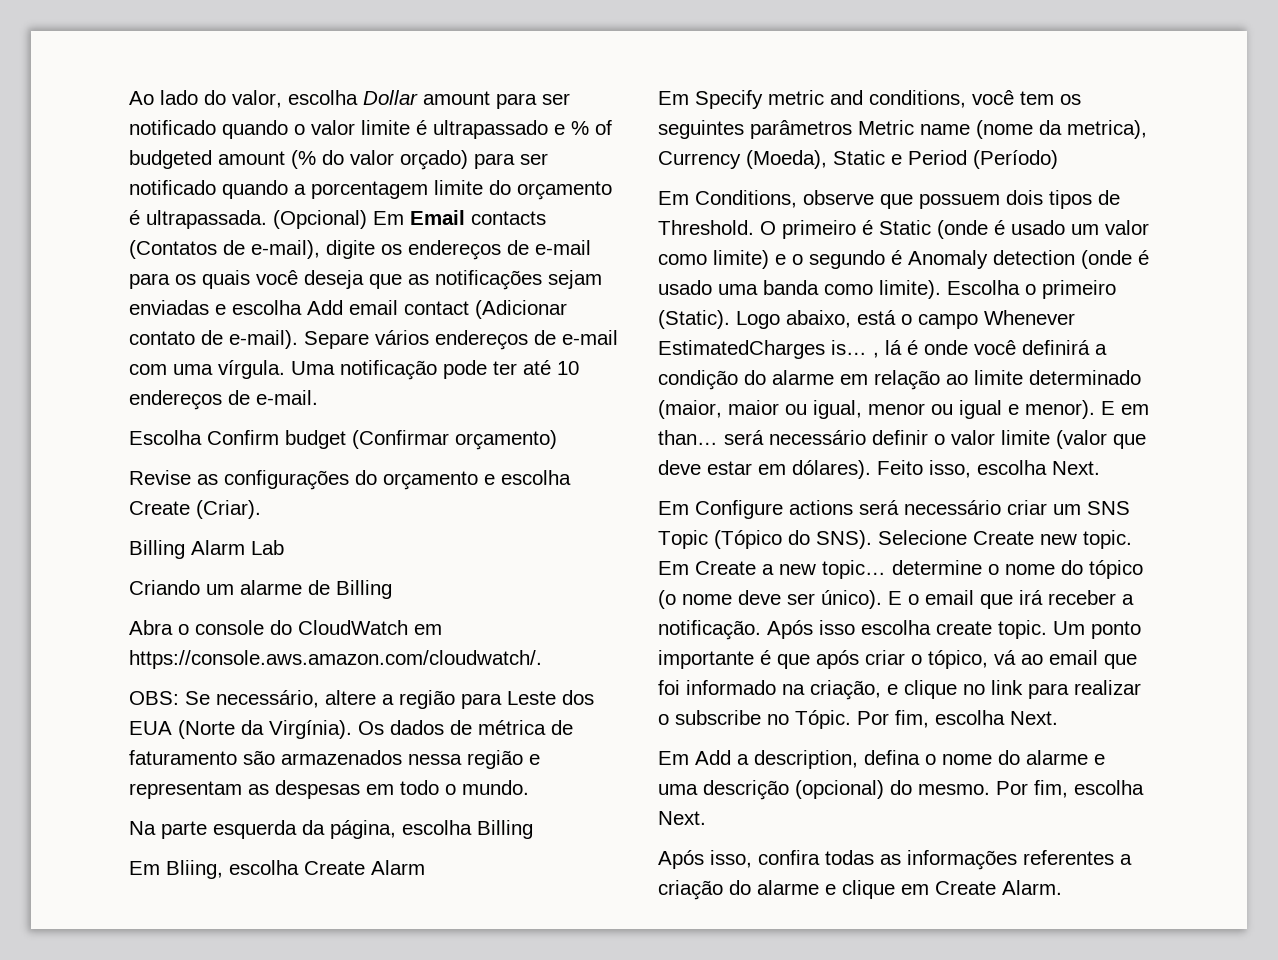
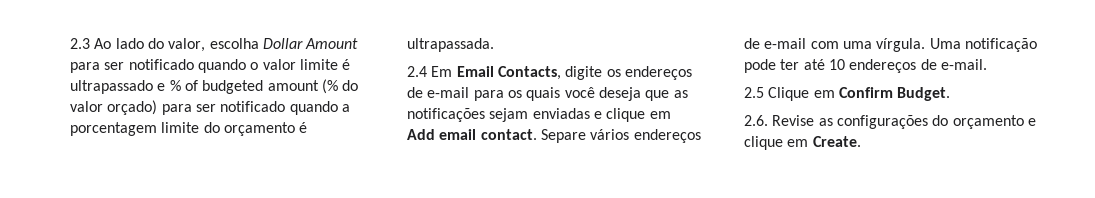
(129, 98) none -> [70,38,90,49] 2.3
[423,91,490,105] amount -> [305,38,359,49] Amount
[273,210,367,229] (Opcional) -> [407,66,427,77] // 2.4
[471,211,546,225] [129,240,320,259] contacts (Contatos de e-mail), -> [497,66,561,80] Contacts,
[232,300,567,319] [129,330,298,349] escolha Add email contact (Adicionar contato de e-mail). -> [606,108,671,122] [407,129,537,140] clique em Add email contact.
[129,430,557,450] Escolha Confirm budget (Confirmar orçamento) // -> [744,87,951,101] [744,115,768,126] 2.5 Clique em Confirm Budget. // 2.6.
[501,470,571,485] [129,500,261,519] [129,540,284,559] [129,580,392,599] [129,620,442,635] [129,650,542,669] [129,690,594,709] [129,720,573,739] [129,750,540,769] [129,780,529,799] [129,820,533,839] [129,860,425,879] [658,90,1081,109] [658,120,1147,139] [658,150,1058,169] [658,190,1120,209] [658,220,1149,239] [658,250,1149,269] [658,280,1116,299] [658,310,1075,329] [658,340,1107,359] [658,370,1141,390] [658,400,1149,419] [658,430,1146,449] [658,460,1100,479] [658,500,1130,519] [658,530,1132,549] [658,560,1143,579] [658,590,1134,609] [658,620,1141,640] [658,650,1137,669] [658,680,1141,700] [658,710,1058,729] [658,750,1105,769] [658,780,1144,800] [658,811,706,825] [658,850,1132,870] [658,880,1062,900] escolha Create (Criar). // Billing Alarm Lab // Criando um alarme de Billing // Abra o console do CloudWatch em https://console.aws.amazon.com/cloudwatch/. // OBS: Se necessário, altere a região para Leste dos EUA (Norte da Virgínia). Os dados de métrica de faturamento são armazenados nessa região e representam as despesas em todo o mundo. // Na parte esquerda da página, escolha Billing // Em Bliing, escolha Create Alarm // Em Specify metric and conditions, você tem os seguintes parâmetros Metric name (nome da metrica), Currency (Moeda), Static e Period (Período) // Em Conditions, observe que possuem dois tipos de Threshold. O primeiro é Static (onde é usado um valor como limite) e o segundo é Anomaly detection (onde é usado uma banda como limite). Escolha o primeiro (Static). Logo abaixo, está o campo Whenever EstimatedCharges is… , lá é onde você definirá a condição do alarme em relação ao limite determinado (maior, maior ou igual, menor ou igual e menor). E em than… será necessário definir o valor limite (valor que deve estar em dólares). Feito isso, escolha Next. // Em Configure actions será necessário criar um SNS Topic (Tópico do SNS). Selecione Create new topic. Em Create a new topic… determine o nome do tópico (o nome deve ser único). E o email que irá receber a notificação. Após isso escolha create topic. Um ponto importante é que após criar o tópico, vá ao email que foi informado na criação, e clique no link para realizar o subscribe no Tópic. Por fim, escolha Next. // Em Add a description, defina o nome do alarme e uma descrição (opcional) do mesmo. Por fim, escolha Next. // Após isso, confira todas as informações referentes a criação do alarme e clique em Create Alarm. -> [744,136,861,150] clique em Create.

